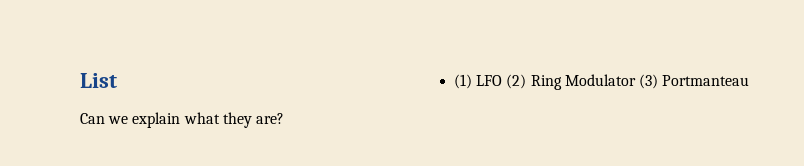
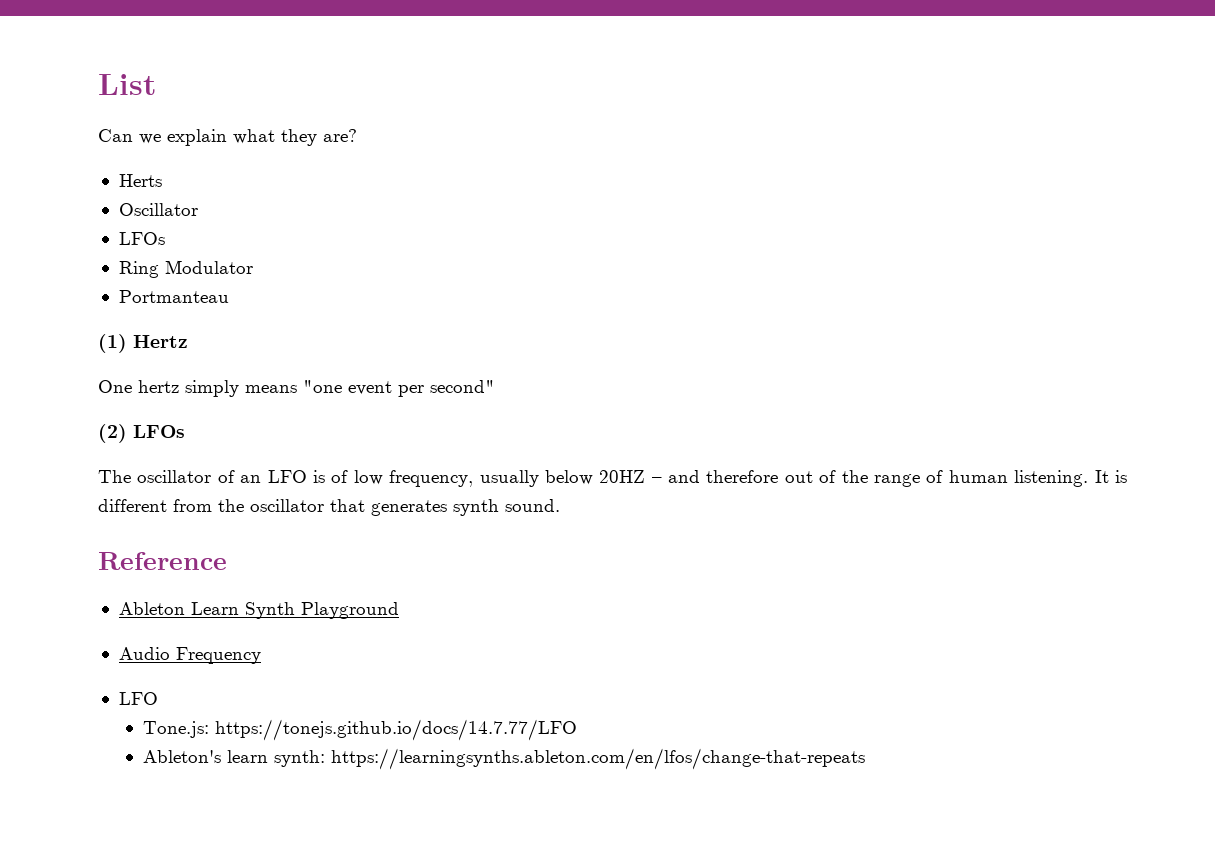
[454,74,527,89] (1) LFO (2) -> [118,174,162,187] [118,203,198,216] [118,232,165,245] Herts // Oscillator // LFOs //
[638,74,658,89] (3) -> (253, 267) //
(750, 80) none -> [98,334,188,353] [98,380,495,397] [98,424,185,443] [98,470,1128,487] [98,499,560,516] [98,552,227,570] [118,602,399,619] [118,647,261,664] [118,692,158,705] [142,719,577,741] [142,748,865,770] // (1) Hertz // One hertz simply means "one event per second" // (2) LFOs // The oscillator of an LFO is of low frequency, usually below 20HZ – and therefore out of the range of human listening. It is different from the oscillator that generates synth sound. // Reference // Ableton Learn Synth Playground // Audio Frequency // LFO // Tone.js: https://tonejs.github.io/docs/14.7.77/LFO // Ableton's learn synth: https://learningsynths.ableton.com/en/lfos/change-that-repeats

